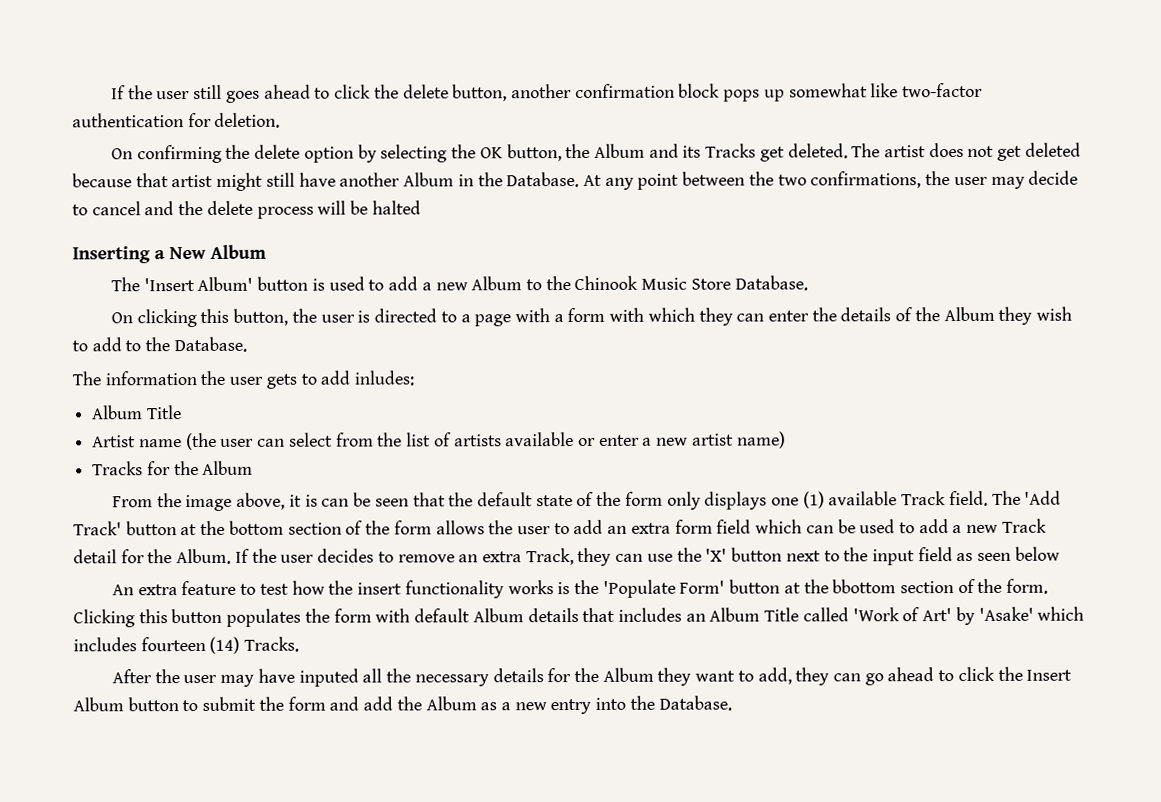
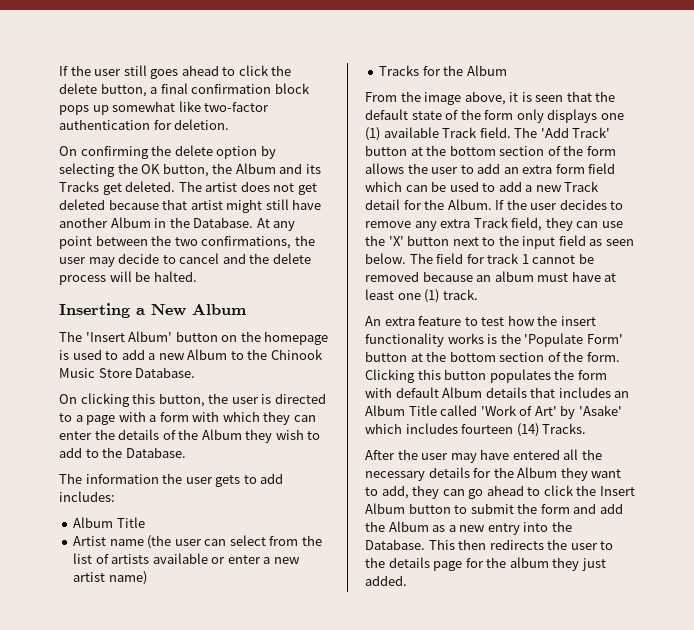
[510,84,572,99] another -> [150,83,188,94] a final
[371,200,421,215] halted -> [153,271,197,282] halted.
(309, 283) none -> [221,331,329,345] on the homepage
[354,370,415,386] inludes: -> [59,491,115,502] includes:
[321,492,372,507] can be -> (532, 97) none
[458,548,574,566] an extra Track, -> [414,217,543,231] any extra Track field,
[1014,546,1060,561] below -> [365,253,594,264] [365,271,617,282] [365,289,478,303] below. The field for track 1 cannot be removed because an album must have at least one (1) track.
[832,579,897,594] bbottom -> [449,351,496,362] bottom
[298,668,359,687] inputed -> [512,449,560,460] entered
(732, 703) none -> [428,539,614,550] [365,557,606,571] [365,575,407,586] This then redirects the user to the details page for the album they just added.

